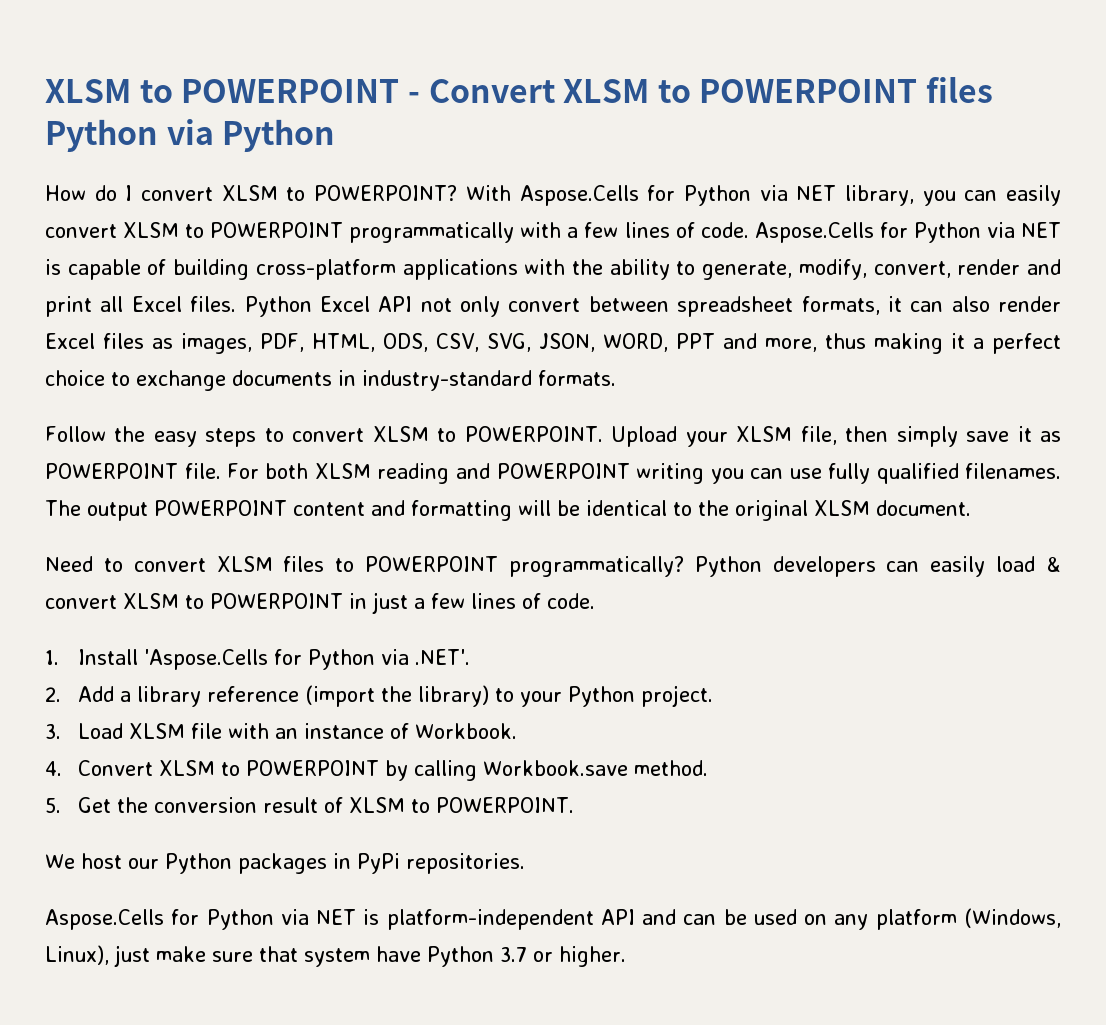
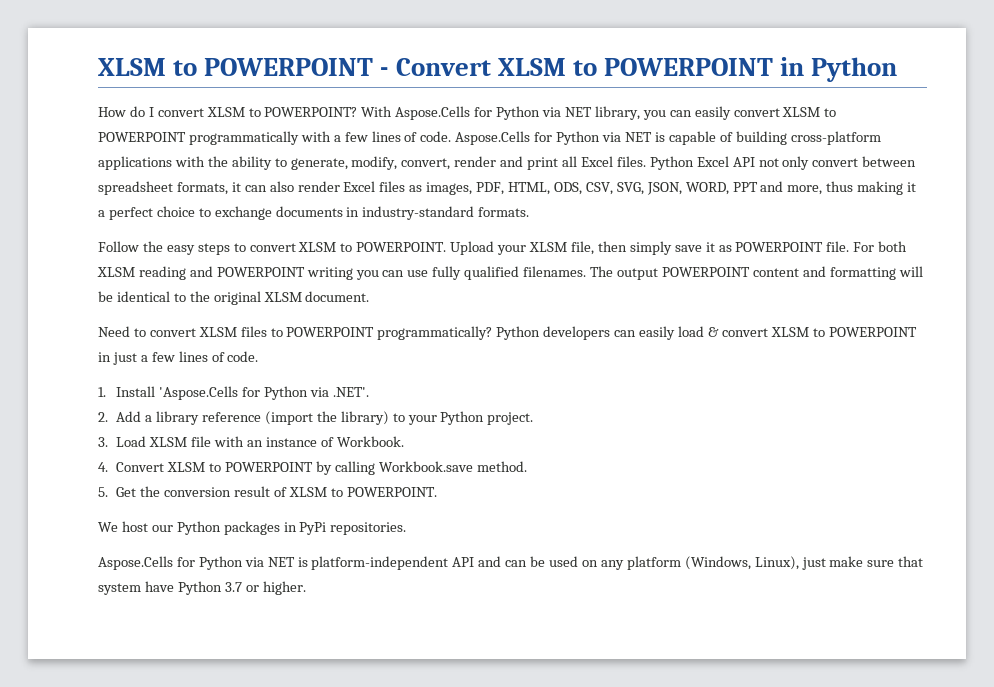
[926,77,994,103] [45,119,214,152] files Python via -> [780,57,805,76] in

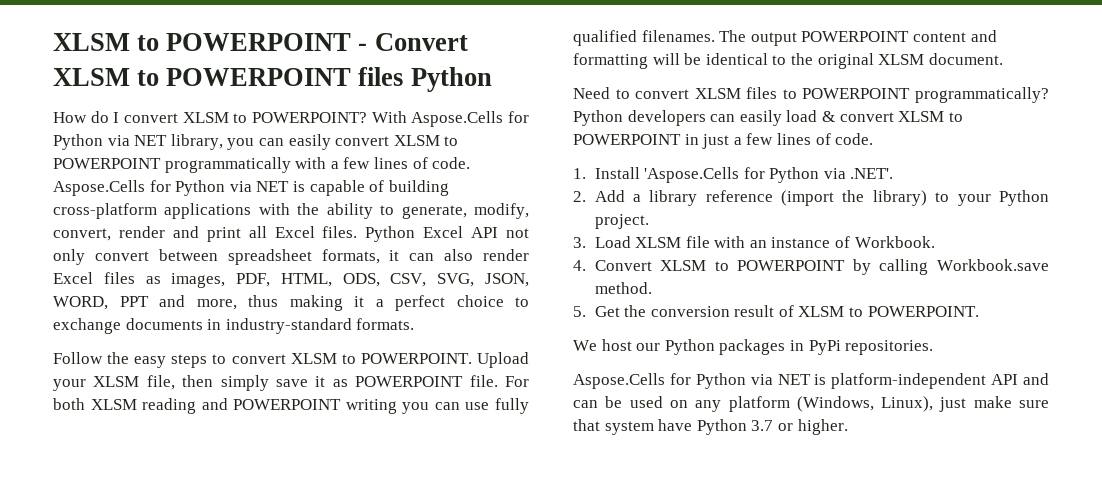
[780,57,805,76] in -> [358,67,404,86] files

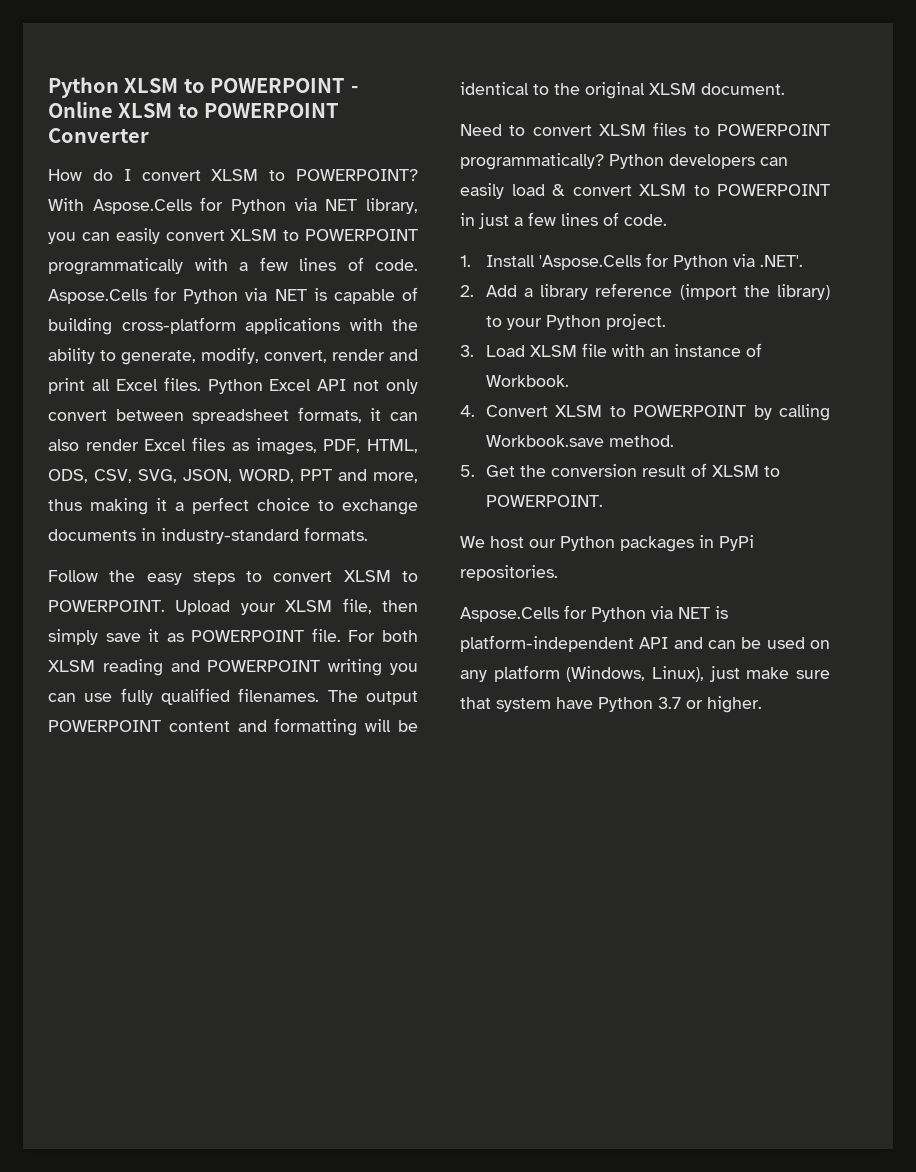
(53, 42) none -> [48,77,119,98] Python
[374,33,468,51] [53,67,492,92] Convert XLSM to POWERPOINT files Python -> [48,101,340,118] [48,128,149,143] Online XLSM to POWERPOINT Converter

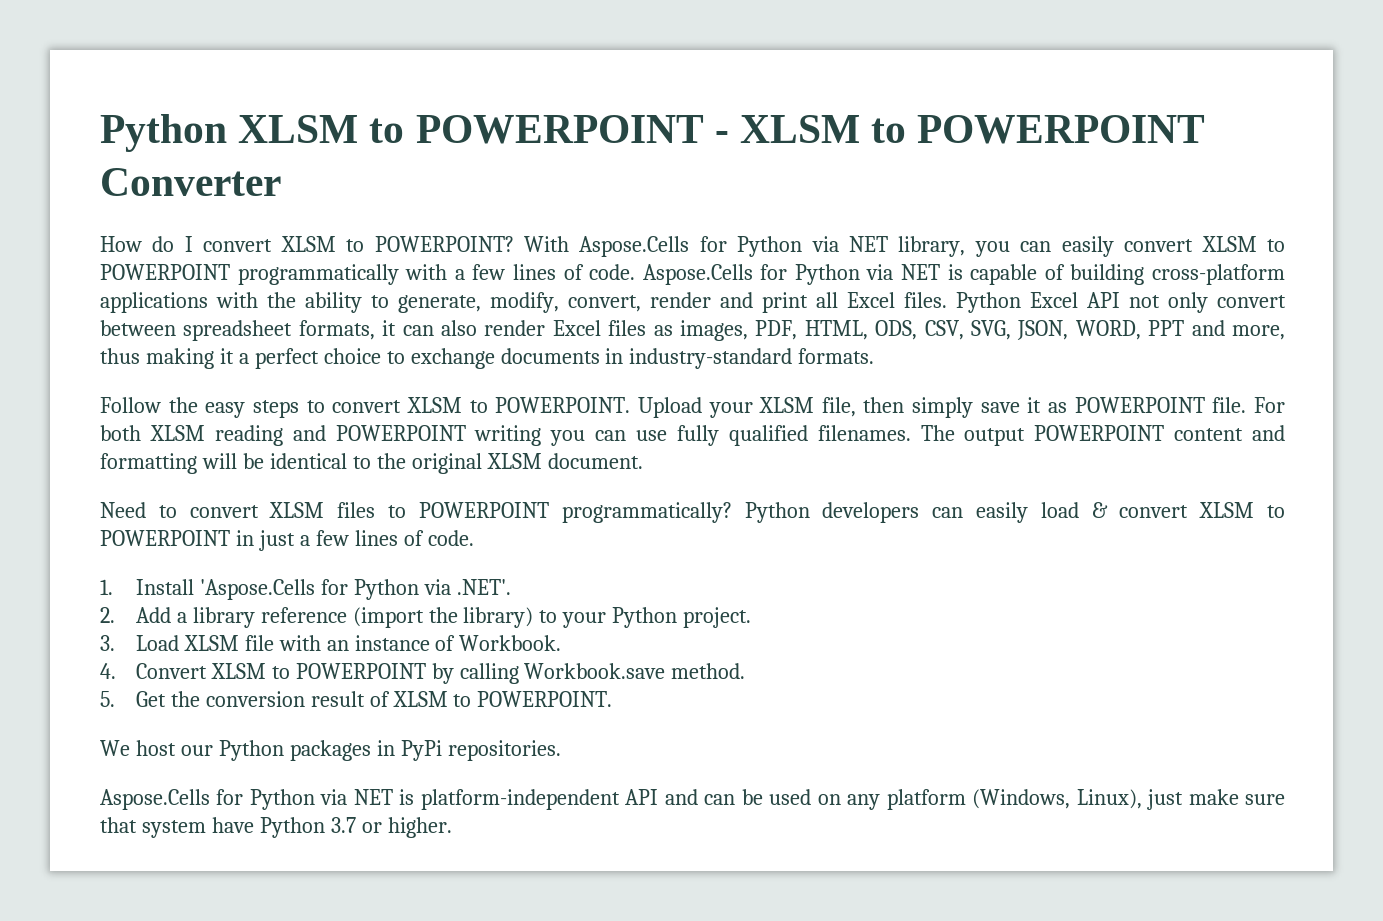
[48,101,113,118] Online -> (729, 137) none

